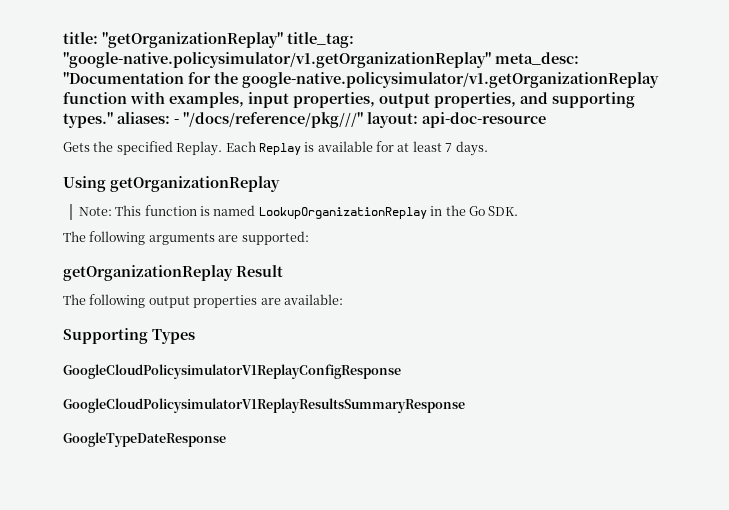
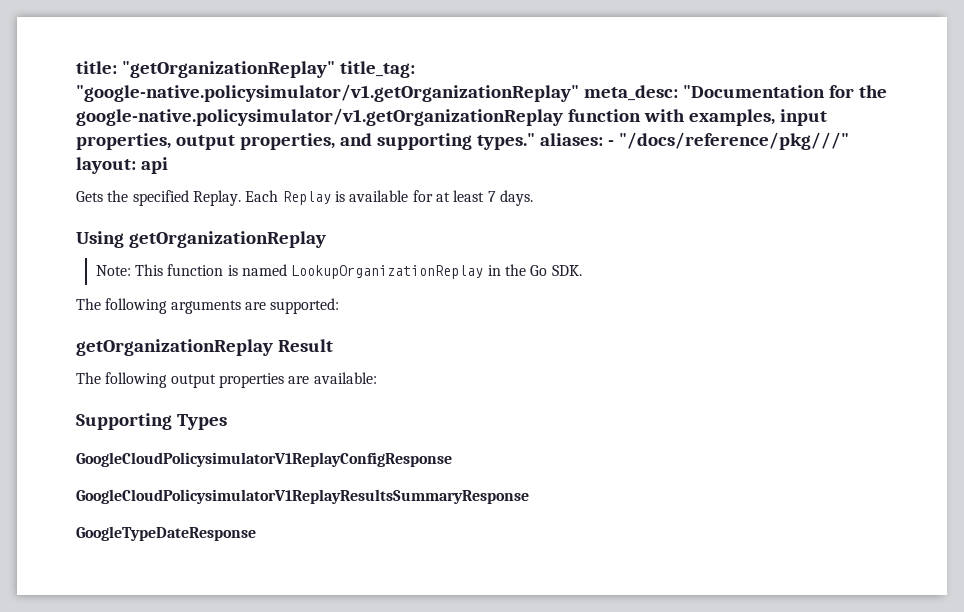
[422,112,546,128] api-doc-resource -> [140,157,168,174] api

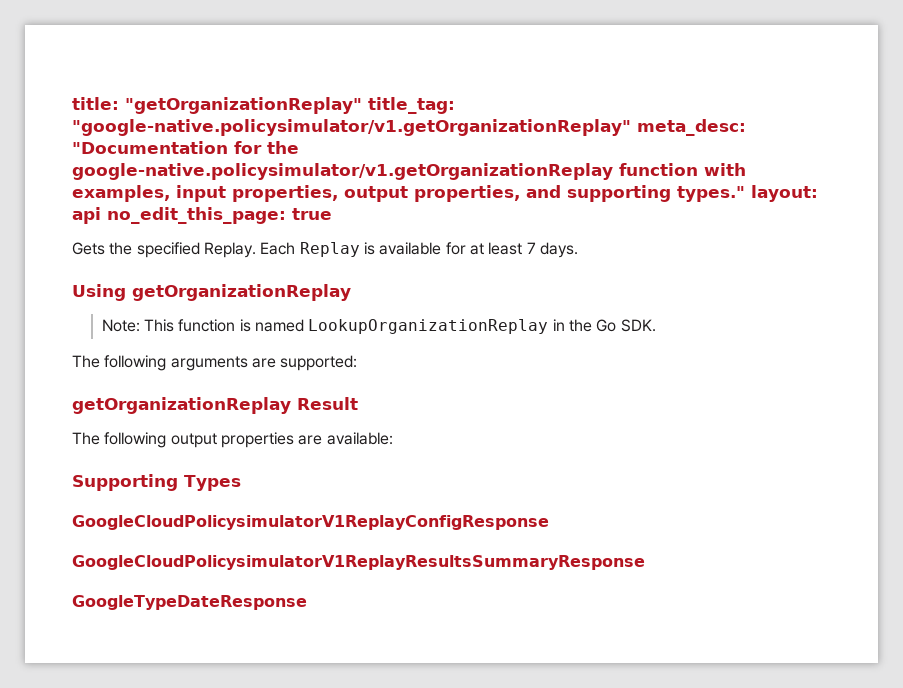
[539,132,849,150] aliases: - "/docs/reference/pkg///" -> (745, 194) none
(168, 165) none -> [107,207,332,224] no_edit_this_page: true

